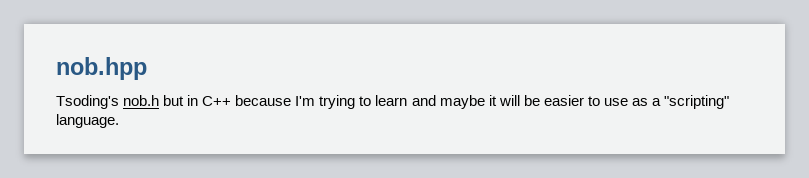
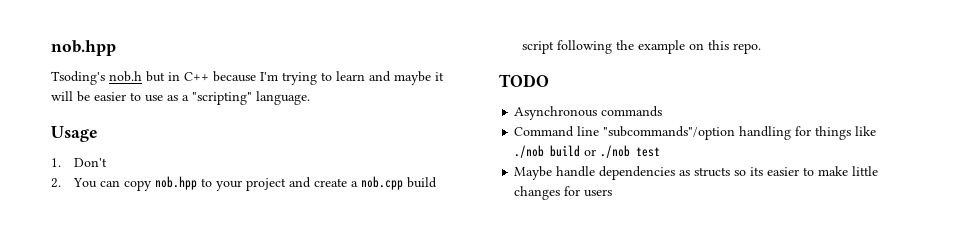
(119, 121) none -> [51,126,98,142] [51,158,107,167] [51,176,437,191] [521,40,761,54] [499,74,549,87] [514,106,663,120] [514,126,877,140] [514,145,661,158] [514,166,879,180] [514,186,613,200] // Usage // 1. Don't // 2. You can copy nob.hpp to your project and create a nob.cpp build script following the example on this repo. // TODO // Asynchronous commands // Command line "subcommands"/option handling for things like ./nob build or ./nob test // Maybe handle dependencies as structs so its easier to make little changes for users

